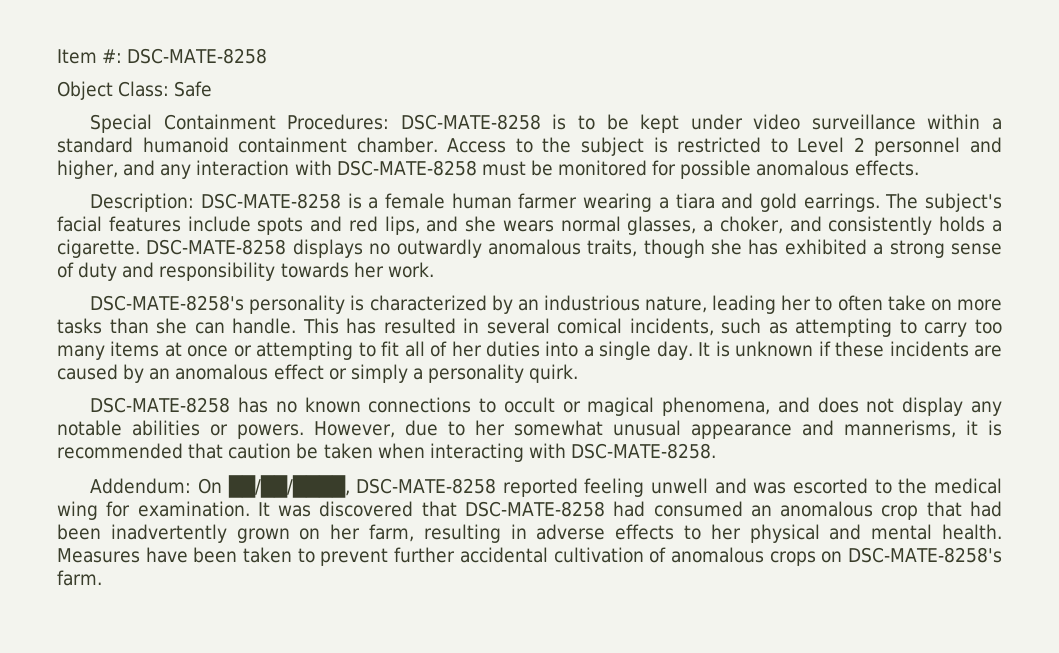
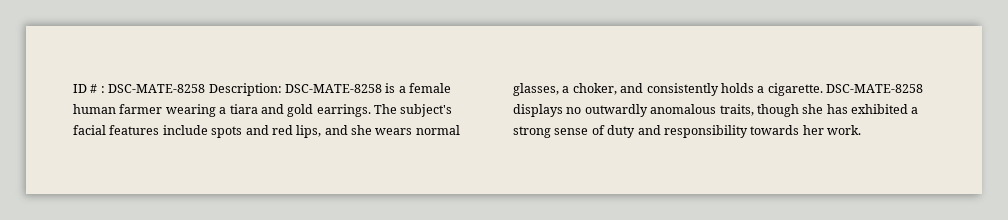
[57,48,268,64] [57,81,213,100] [90,114,1002,133] [57,137,1002,156] [57,160,919,179] Item #: DSC-MATE-8258 // Object Class: Safe // Special Containment Procedures: DSC-MATE-8258 is to be kept under video surveillance within a standard humanoid containment chamber. Access to the subject is restricted to Level 2 personnel and higher, and any interaction with DSC-MATE-8258 must be monitored for possible anomalous effects. // -> [73,84,206,93] ID # : DSC-MATE-8258
[90,295,1003,314] [57,318,1002,337] [57,341,1002,360] [57,364,579,383] [90,397,1003,416] [57,420,1002,439] [57,443,717,462] [90,475,1002,498] [57,501,1003,520] [57,524,1002,543] [57,547,1003,566] [57,570,102,586] // DSC-MATE-8258's personality is characterized by an industrious nature, leading her to often take on more tasks than she can handle. This has resulted in several comical incidents, such as attempting to carry too many items at once or attempting to fit all of her duties into a single day. It is unknown if these incidents are caused by an anomalous effect or simply a personality quirk. // DSC-MATE-8258 has no known connections to occult or magical phenomena, and does not display any notable abilities or powers. However, due to her somewhat unusual appearance and mannerisms, it is recommended that caution be taken when interacting with DSC-MATE-8258. // Addendum: On ██/██/████, DSC-MATE-8258 reported feeling unwell and was escorted to the medical wing for examination. It was discovered that DSC-MATE-8258 had consumed an anomalous crop that had been inadvertently grown on her farm, resulting in adverse effects to her physical and mental health. Measures have been taken to prevent further accidental cultivation of anomalous crops on DSC-MATE-8258's farm. -> (861, 130) none

